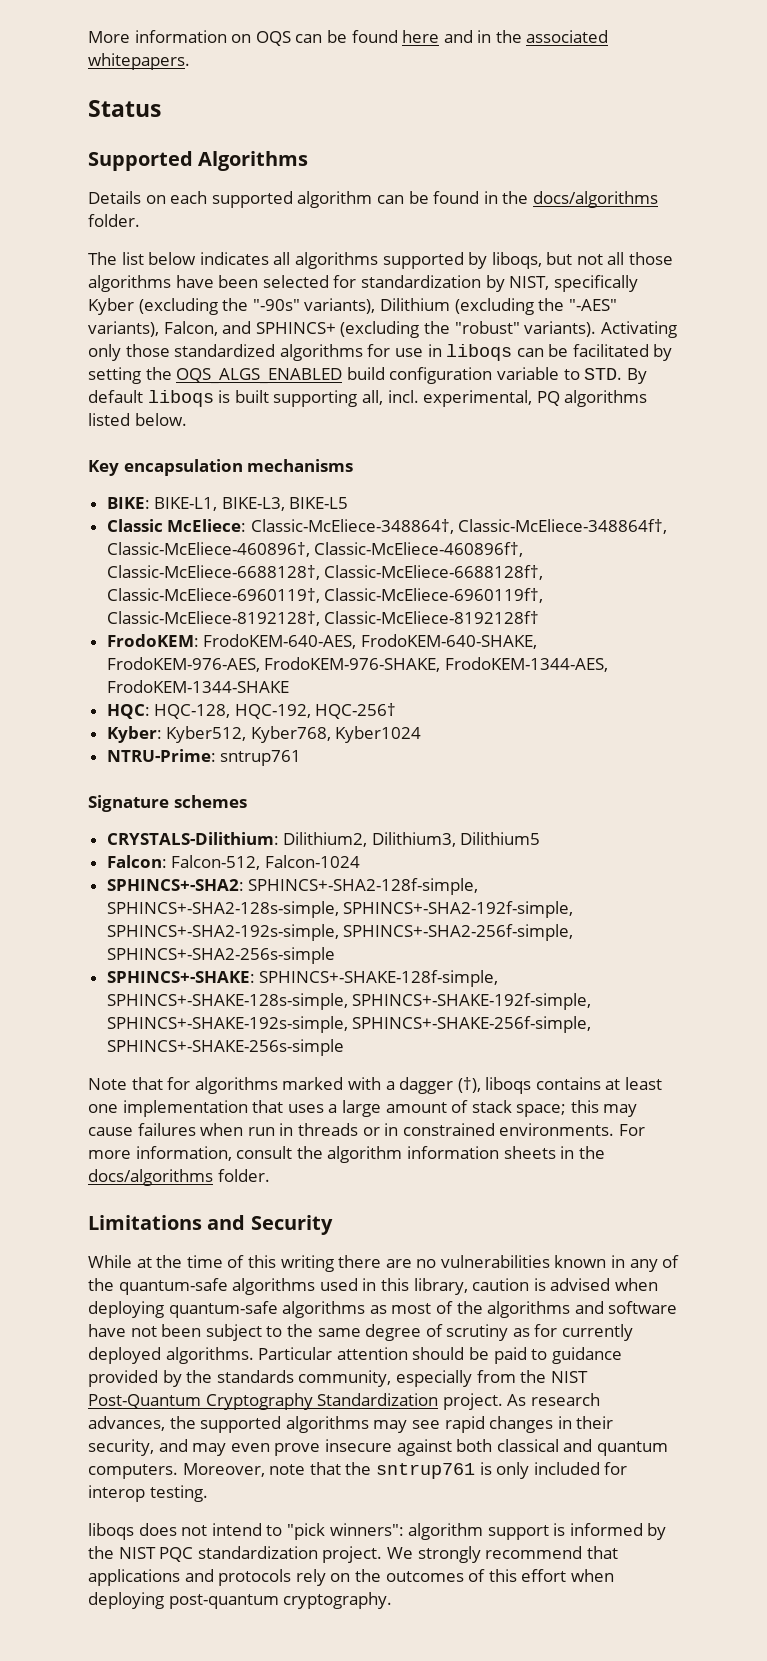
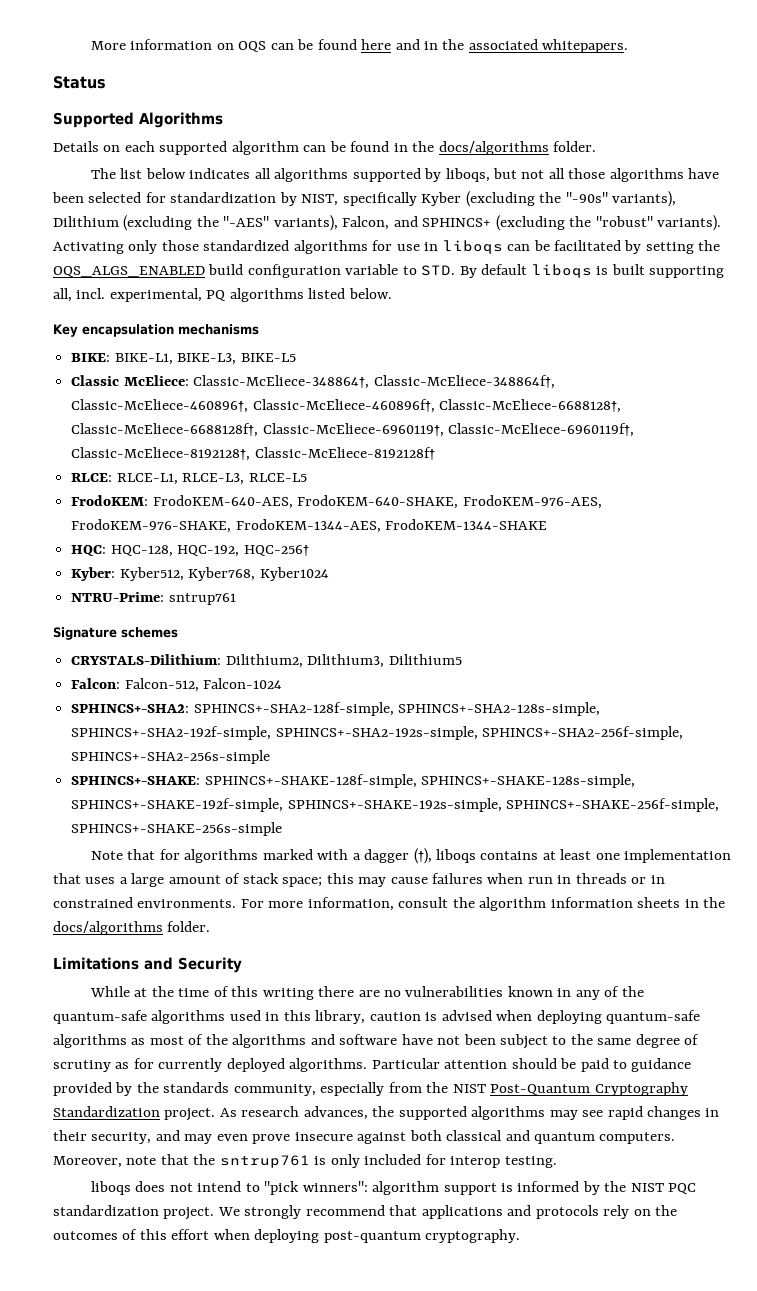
(540, 617) none -> [71,473,307,485] // RLCE: RLCE-L1, RLCE-L3, RLCE-L5

